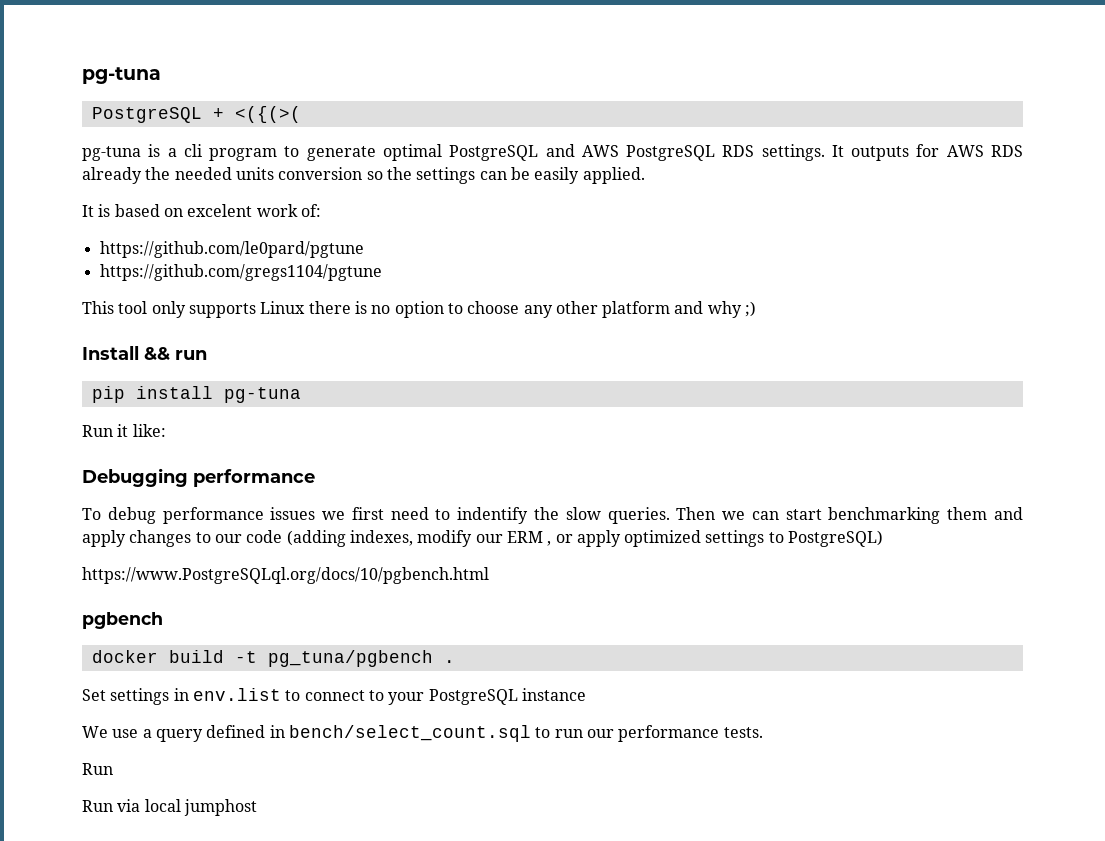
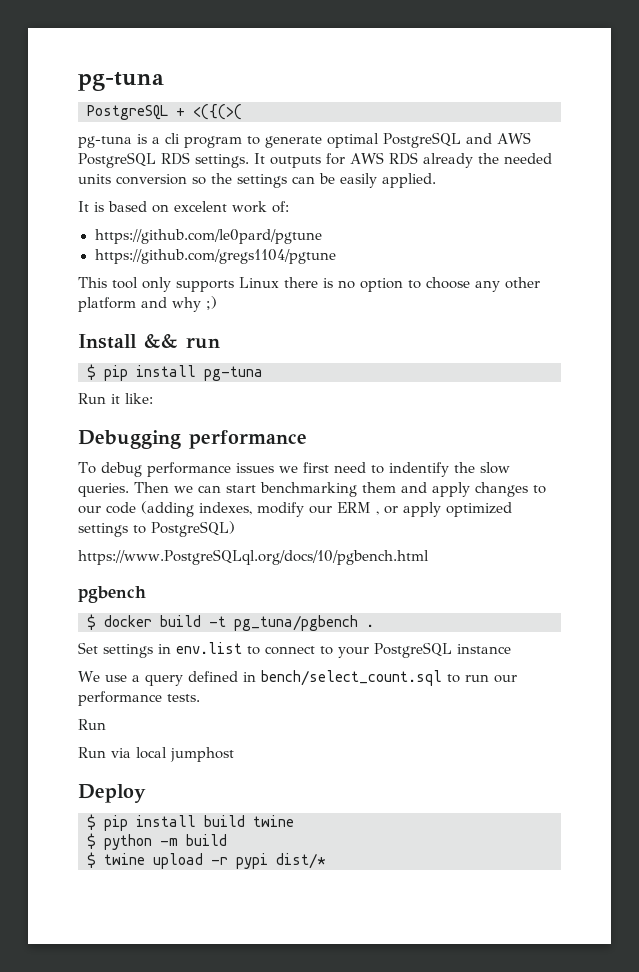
(207, 355) none -> [87,364,96,380] $
(163, 620) none -> [87,614,96,630] $
(257, 807) none -> [78,784,146,803] [87,814,294,831] [87,833,227,850] [87,852,326,869] // Deploy // $ pip install build twine // $ python -m build // $ twine upload -r pypi dist/*

